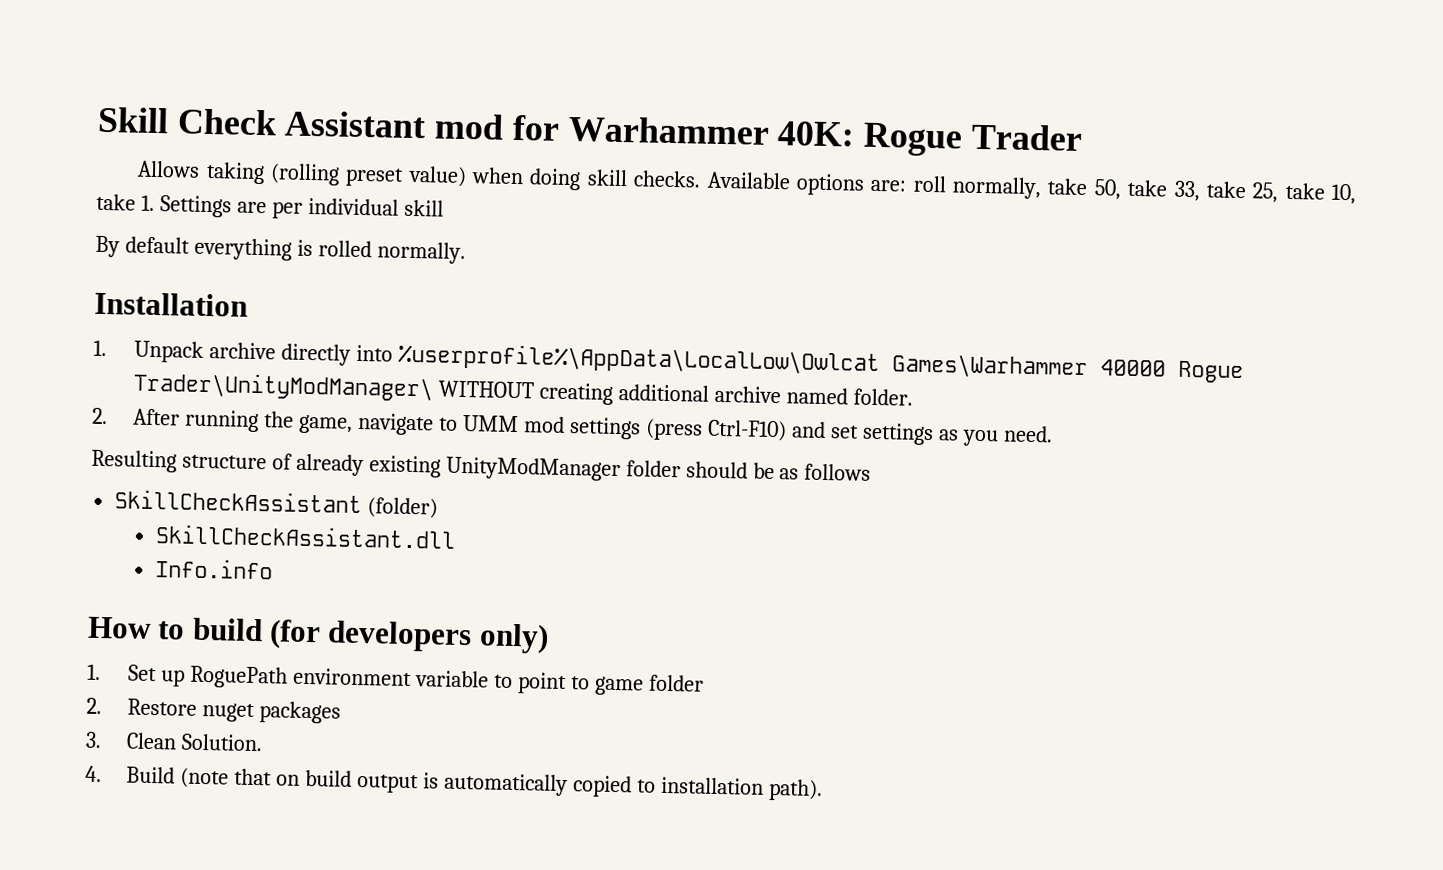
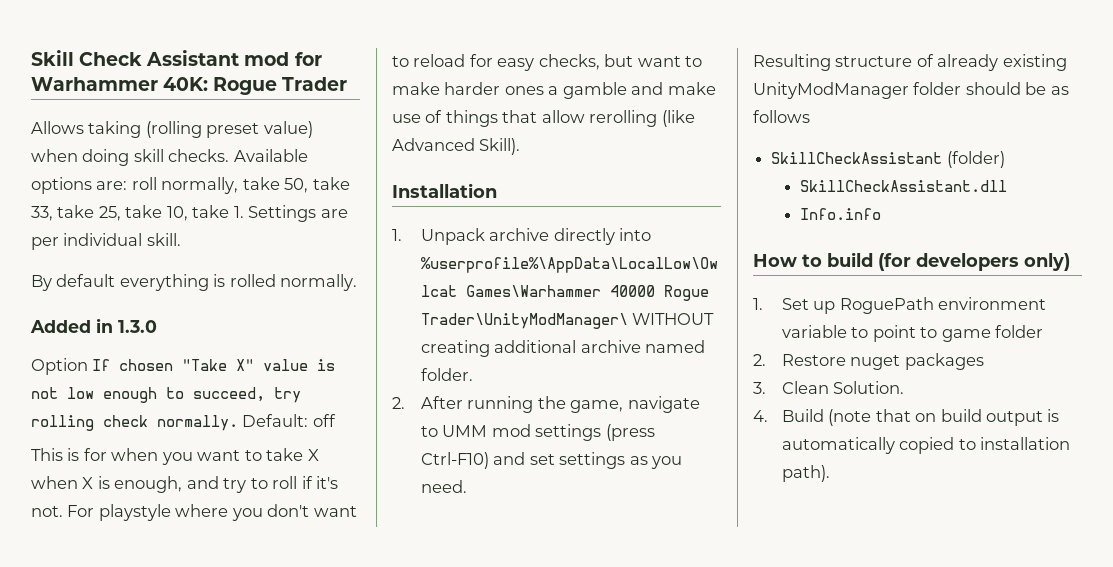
[403,199,444,217] skill -> [146,233,181,246] skill.
(466, 253) none -> [30,318,157,333] [31,358,336,375] [31,387,301,403] [31,414,336,431] [31,448,319,465] [31,476,339,493] [31,504,357,521] [392,54,703,71] [392,82,716,99] [392,110,695,127] [392,138,521,155] // Added in 1.3.0 // Option If chosen "Take X" value is not low enough to succeed, try rolling check normally. Default: off // This is for when you want to take X when X is enough, and try to roll if it's not. For playstyle where you don't want to reload for easy checks, but want to make harder ones a gamble and make use of things that allow rerolling (like Advanced Skill).

